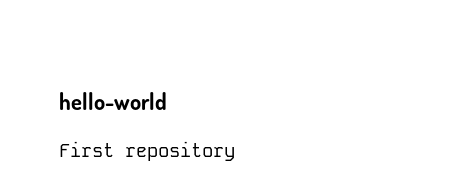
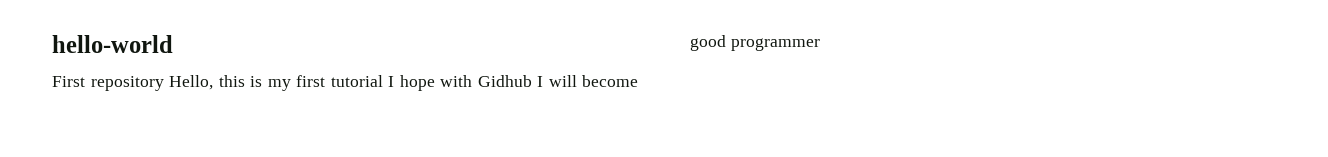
(235, 151) none -> [169,75,638,91] [690,35,820,51] Hello, this is my first tutorial I hope with Gidhub I will become good programmer

